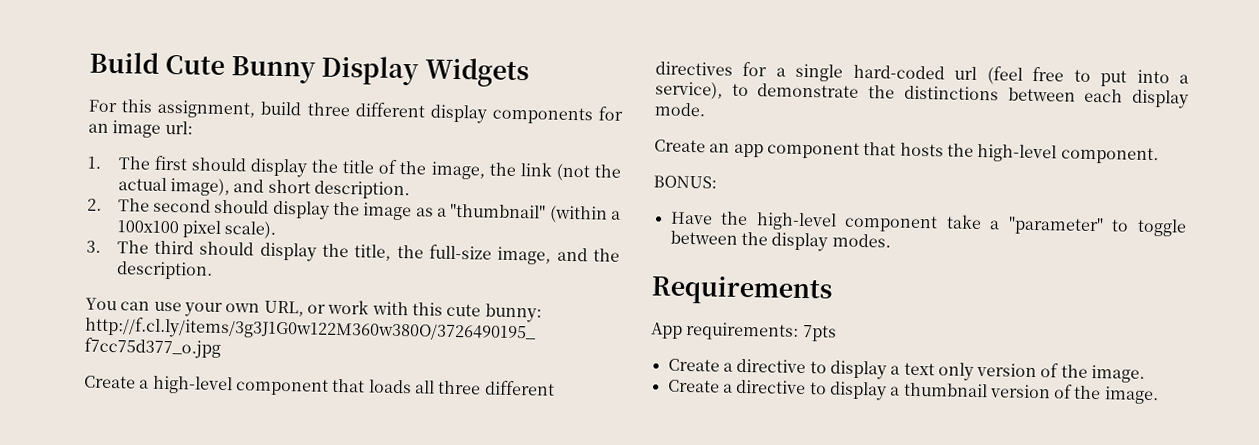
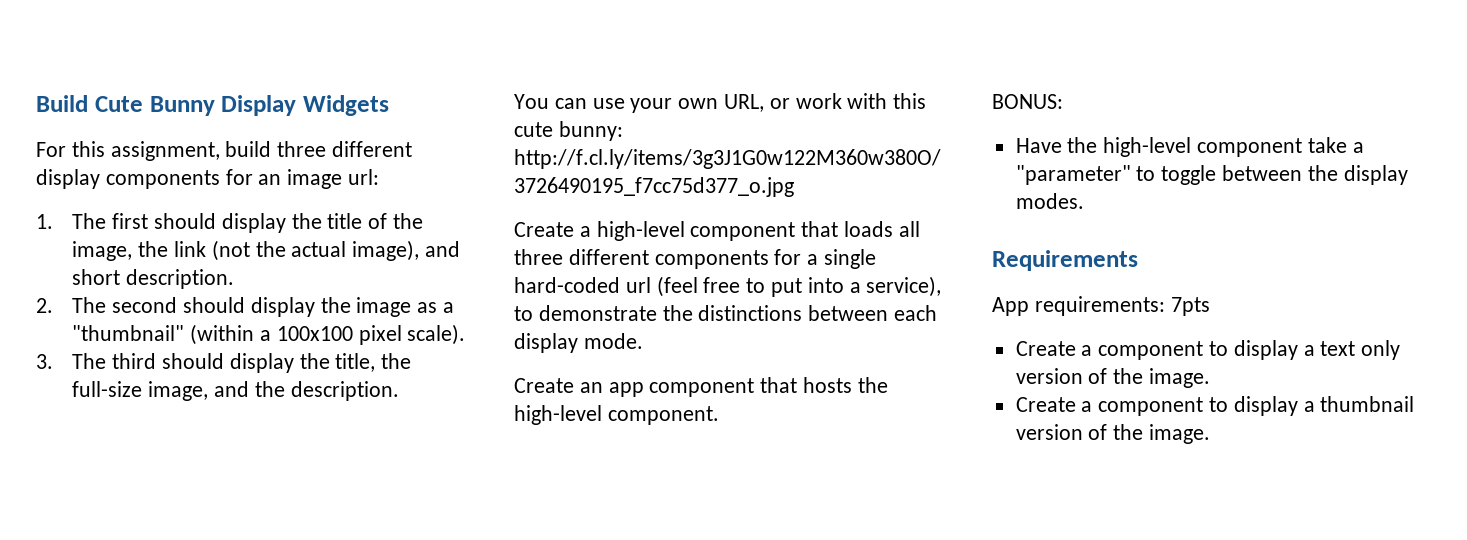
[655,61,733,76] directives -> [654,250,769,269] components
[736,358,807,374] directive -> [1098,341,1204,360] component
[736,379,807,395] directive -> [1098,397,1204,416] component

